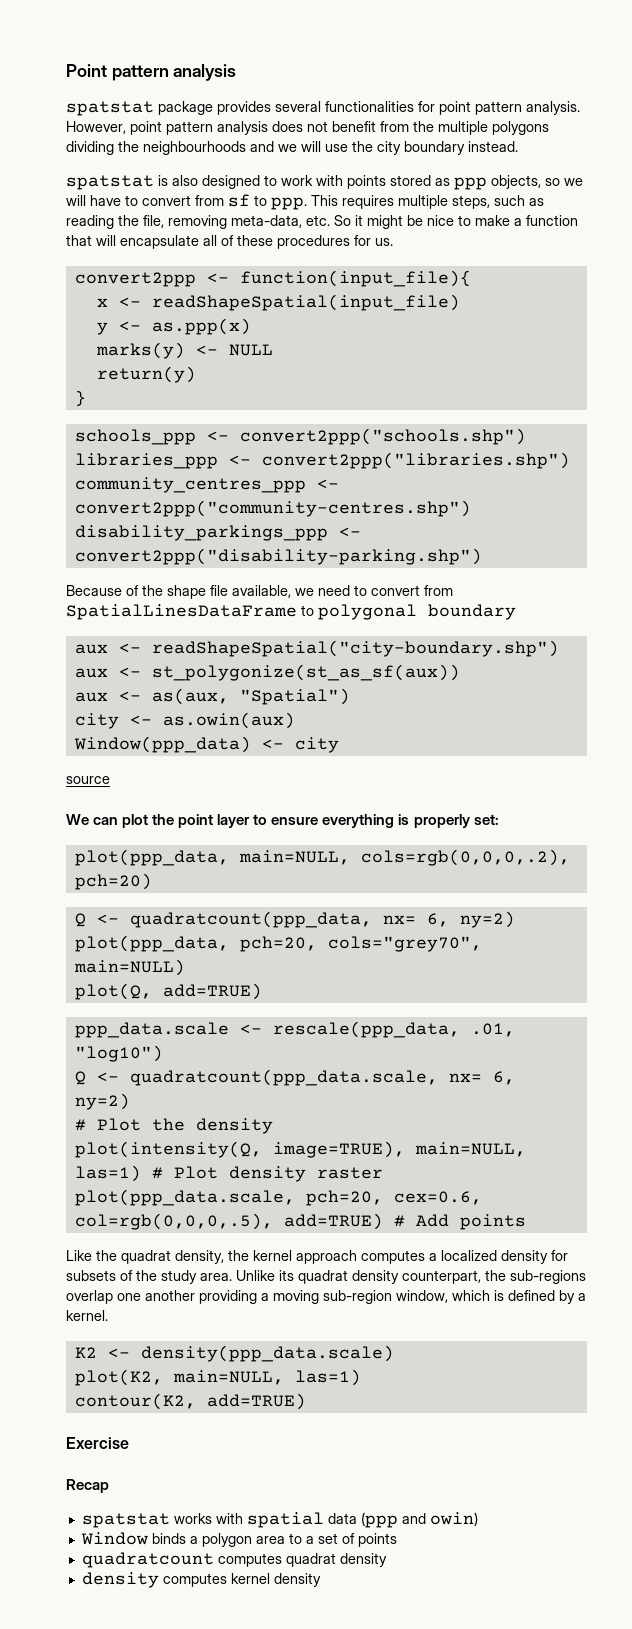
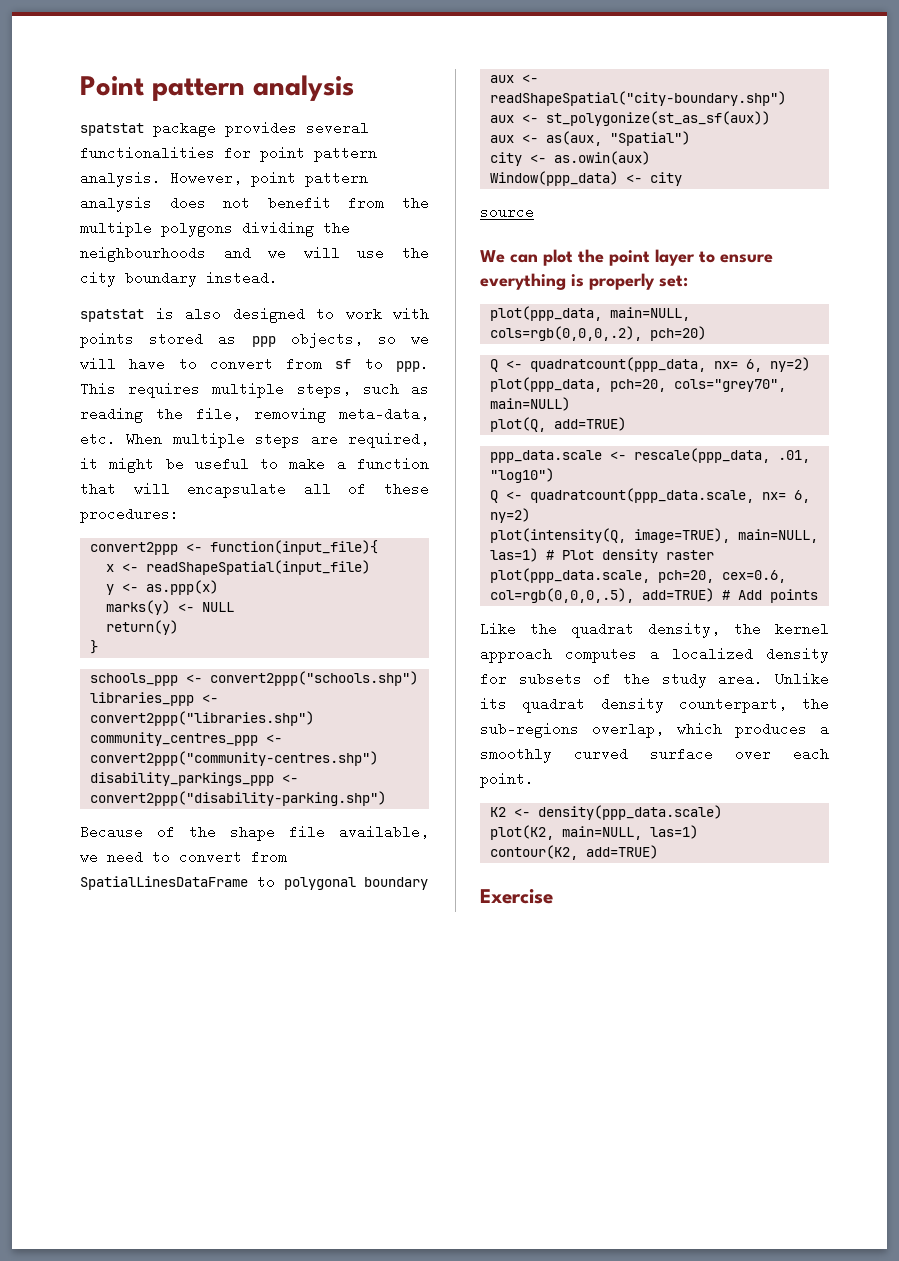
[334,215,351,226] So -> [126,432,429,448] When multiple steps are required,
[427,215,454,226] nice -> [194,457,249,471] useful
[277,235,393,249] procedures for us. -> [80,507,179,523] procedures:
[74,1118,273,1134] // # Plot the density -> (531, 515) none
[66,1290,586,1304] [66,1310,108,1321] overlap one another providing a moving sub-region window, which is defined by a kernel. -> [592,722,829,738] [480,747,829,763] [480,772,534,788] overlap, which produces a smoothly curved surface over each point.
[66,1479,109,1493] [81,1512,478,1528] [80,1532,397,1547] [81,1552,387,1568] [81,1572,321,1588] // Recap // spatstat works with spatial data (ppp and owin) // Window binds a polygon area to a set of points // quadratcount computes quadrat density // density computes kernel density -> (553, 896) none

